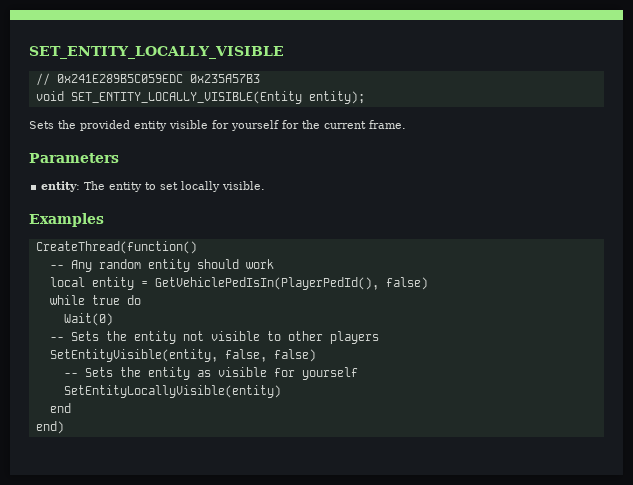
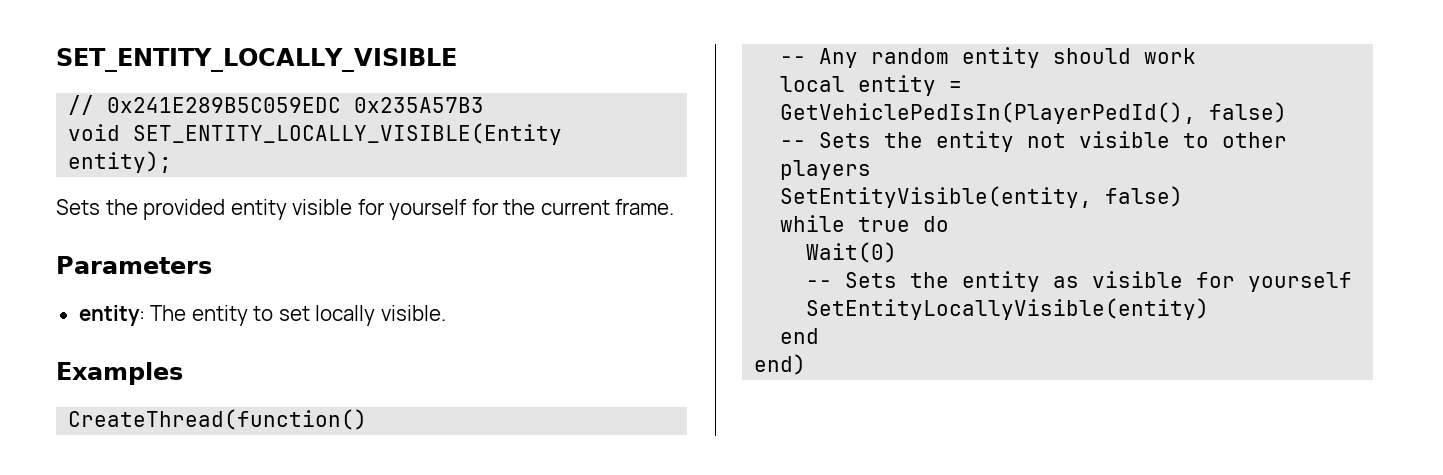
[49,295,141,305] [63,313,113,326] // while true do // Wait(0) -> (1288, 112) none
[224,349,316,362] false, false) -> [1105,186,1184,207] [780,215,950,232] [806,242,898,263] false) // while true do // Wait(0)

